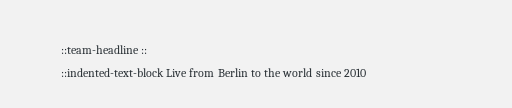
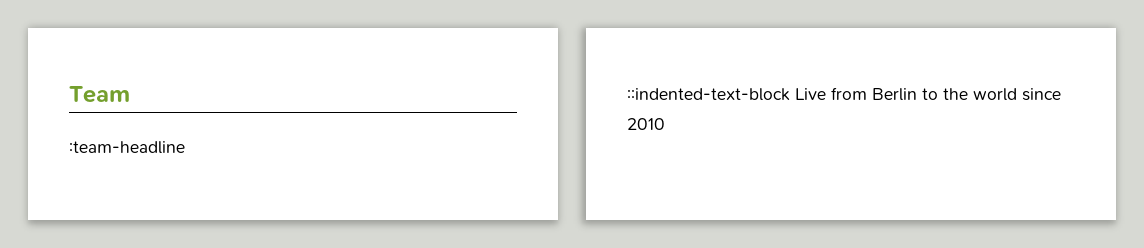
[61,45,148,54] ::team-headline :: -> [69,86,130,103] [69,141,185,154] Team // :team-headline

